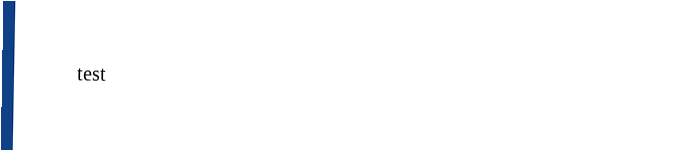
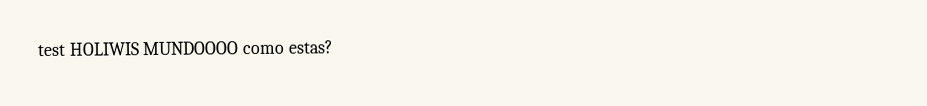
(107, 74) none -> [68,40,333,56] HOLIWIS MUNDOOOO como estas?

